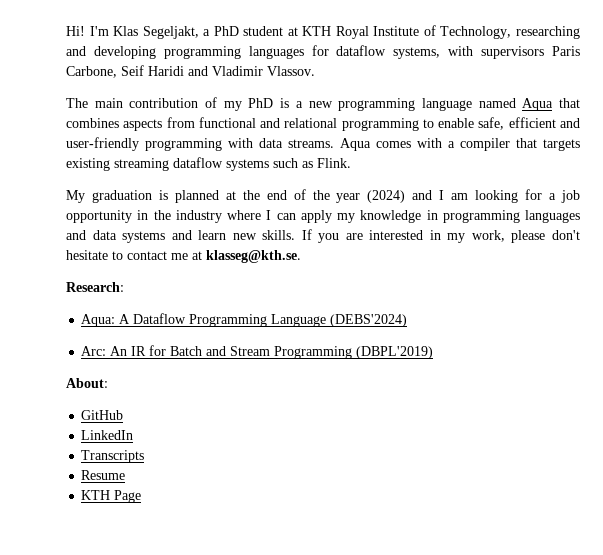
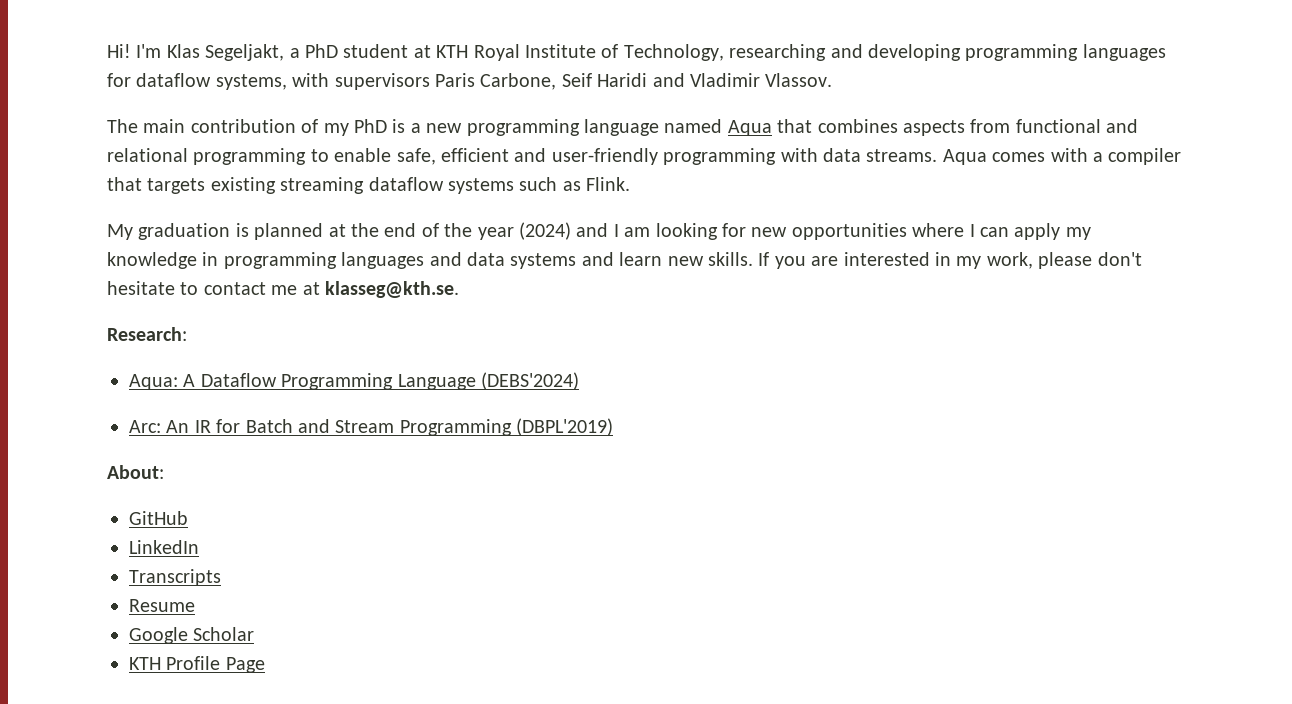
[549,190,580,203] [66,210,222,223] a job opportunity in the industry -> [751,223,907,240] new opportunities
[81,490,111,500] // KTH -> [129,627,255,644] [129,656,221,670] // Google Scholar // KTH Profile

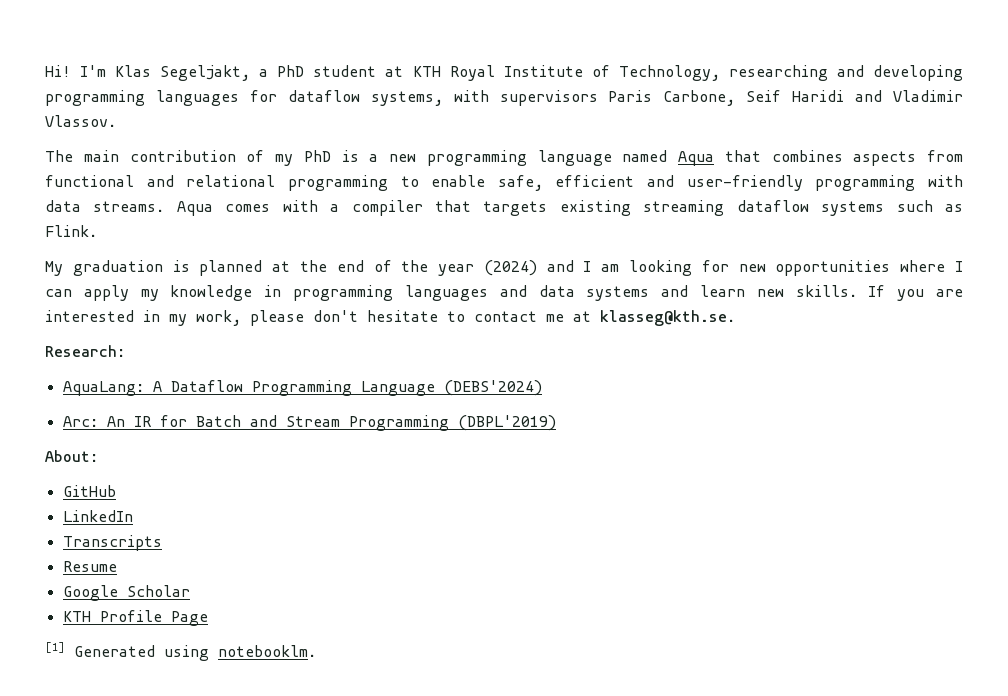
[129,374,178,390] Aqua: -> [62,381,144,396] AquaLang:
(265, 665) none -> [45,642,316,661] // [1] Generated using notebooklm.

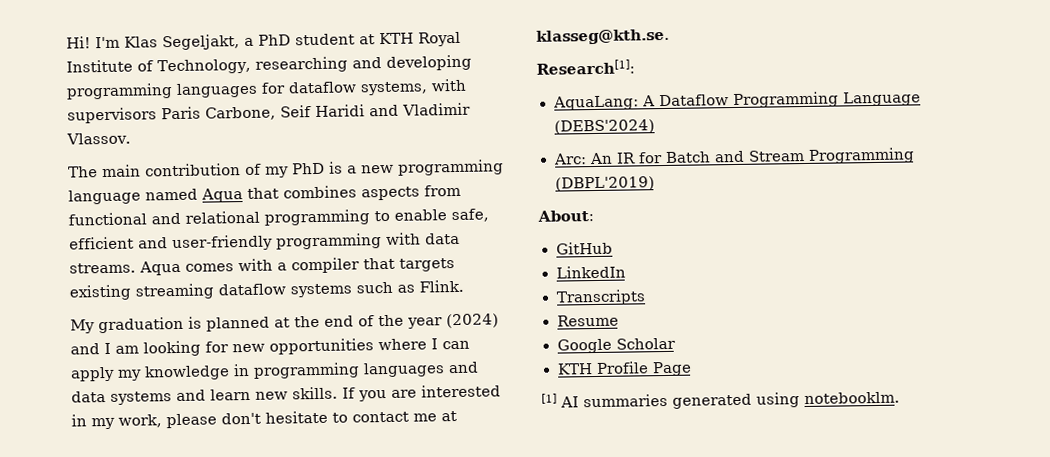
[45,345,125,357] Research: -> [536,59,635,75] Research[1]:
[74,645,155,657] Generated -> [560,393,752,409] AI summaries generated

